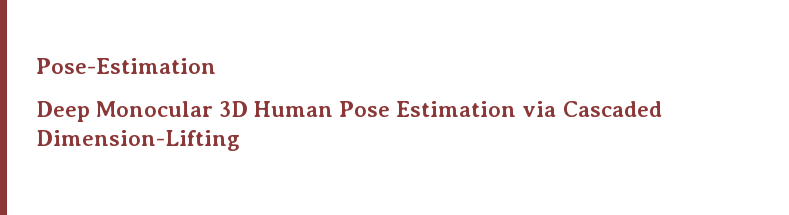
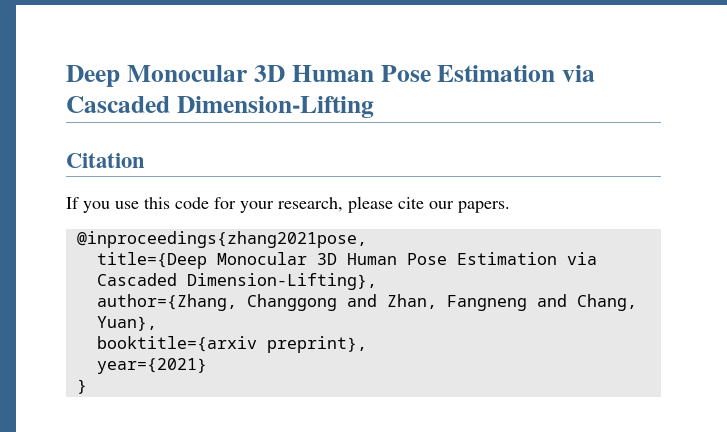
[36,58,216,74] Pose-Estimation // -> (66, 76) none
(240, 140) none -> [66,153,145,168] [66,196,510,213] [76,231,367,248] [96,252,597,269] [96,273,377,290] [96,294,637,311] [96,316,157,331] [96,336,367,353] [96,358,207,374] [76,379,87,394] // Citation // If you use this code for your research, please cite our papers. // @inproceedings{zhang2021pose, // title={Deep Monocular 3D Human Pose Estimation via Cascaded Dimension-Lifting}, // author={Zhang, Changgong and Zhan, Fangneng and Chang, Yuan}, // booktitle={arxiv preprint}, // year={2021} // }

